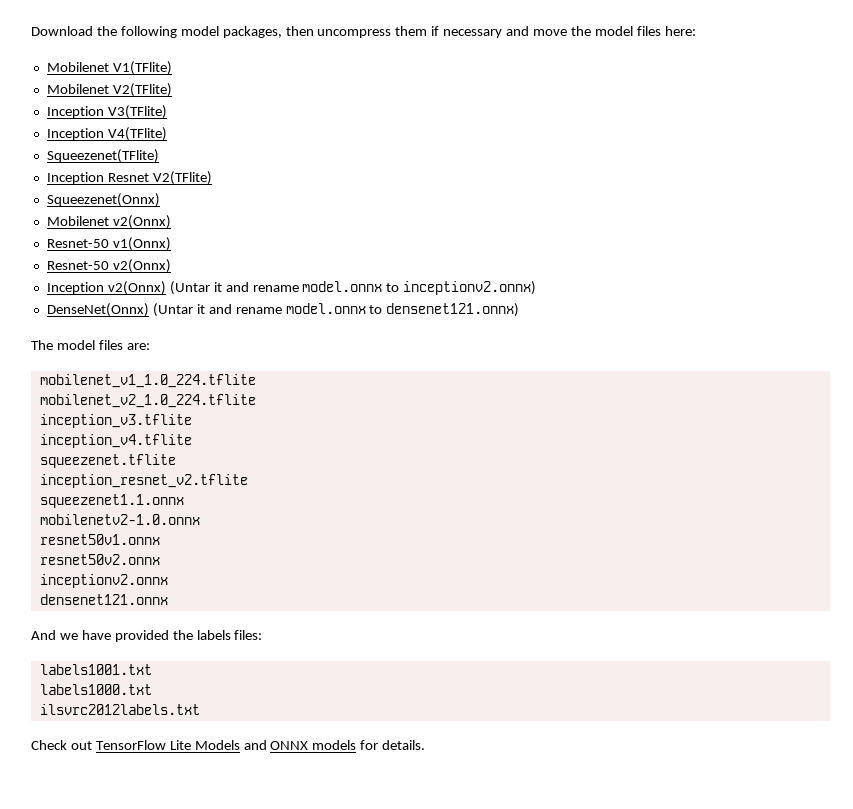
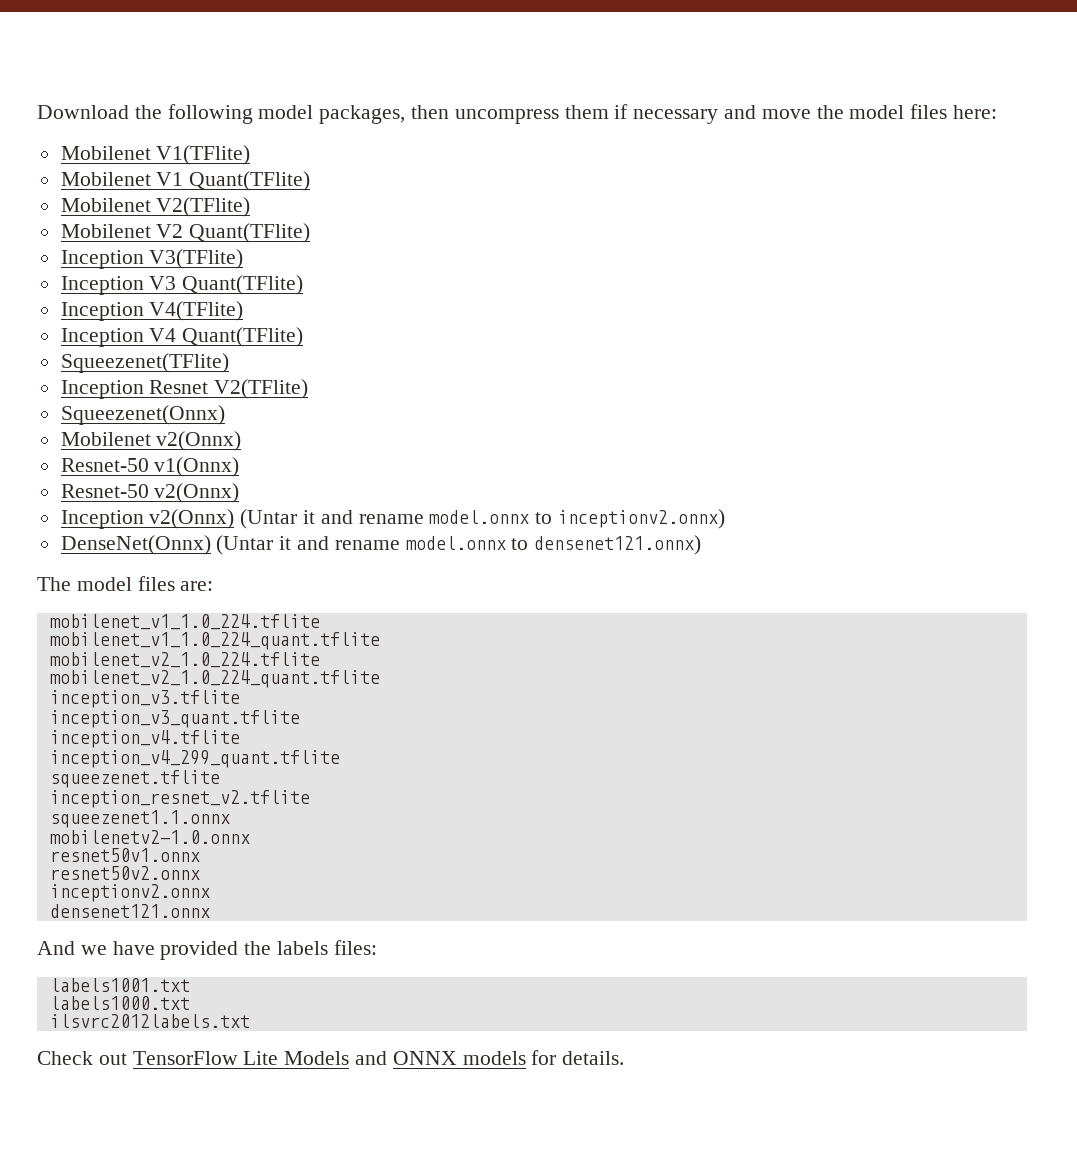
(172, 68) none -> [60,171,311,191] // Mobilenet V1 Quant(TFlite)
(172, 90) none -> [60,223,311,243] // Mobilenet V2 Quant(TFlite)
(167, 112) none -> [60,275,304,295] // Inception V3 Quant(TFlite)
(167, 134) none -> [60,327,304,347] // Inception V4 Quant(TFlite)
(256, 381) none -> [49,632,380,650] // mobilenet_v1_1.0_224_quant.tflite
(256, 401) none -> [49,670,380,688] // mobilenet_v2_1.0_224_quant.tflite
(192, 421) none -> [49,710,300,728] // inception_v3_quant.tflite
(192, 441) none -> [49,750,340,768] // inception_v4_299_quant.tflite

